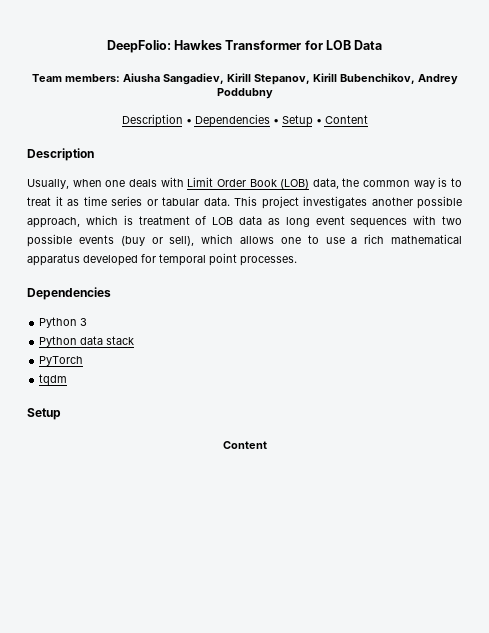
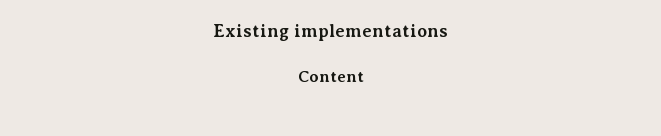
[106,40,383,53] [31,73,458,85] [216,88,273,99] [121,114,368,127] [27,148,94,161] [27,177,463,189] [27,196,462,209] [27,215,462,228] [27,234,462,247] [27,253,297,266] [27,287,111,300] [39,317,88,328] [39,336,135,347] [39,356,84,366] [39,374,68,386] [27,408,61,420] DeepFolio: Hawkes Transformer for LOB Data // Team members: Aiusha Sangadiev, Kirill Stepanov, Kirill Bubenchikov, Andrey Poddubny // Description • Dependencies • Setup • Content // Description // Usually, when one deals with Limit Order Book (LOB) data, the common way is to treat it as time series or tabular data. This project investigates another possible approach, which is treatment of LOB data as long event sequences with two possible events (buy or sell), which allows one to use a rich mathematical apparatus developed for temporal point processes. // Dependencies // Python 3 // Python data stack // PyTorch // tqdm // Setup -> [213,24,448,41] Existing implementations

